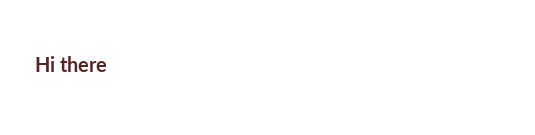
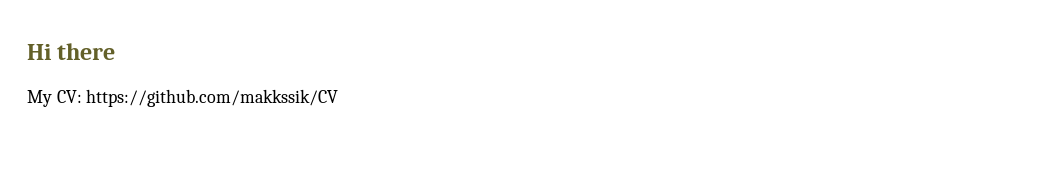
(108, 64) none -> [27,89,339,107] // My CV: https://github.com/makkssik/CV

